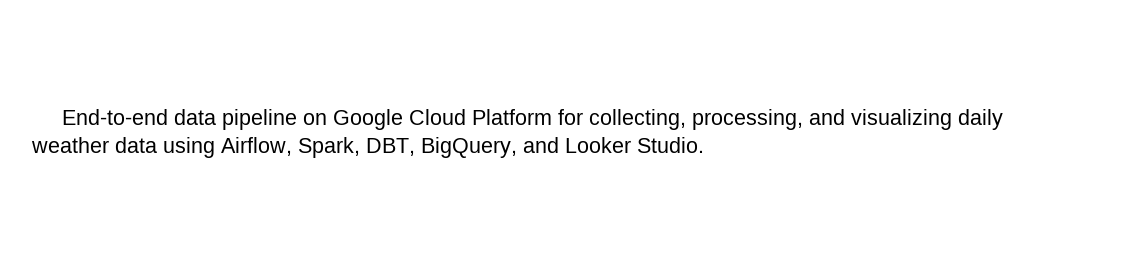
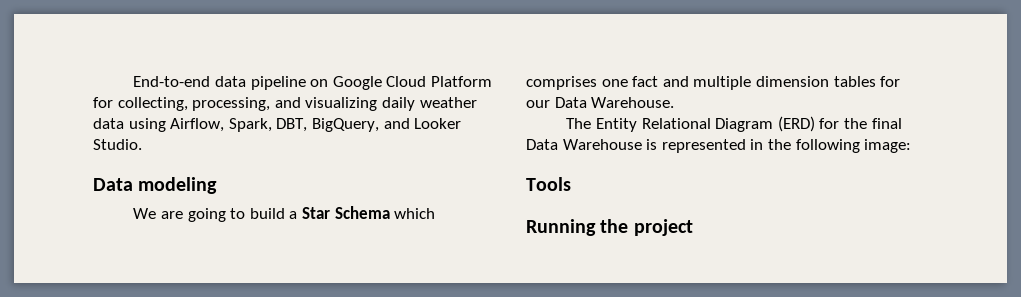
(704, 145) none -> [93,177,218,194] [133,206,436,222] [526,76,901,90] [526,97,675,108] [566,116,902,132] [526,139,912,153] [526,177,571,191] [526,219,693,236] // Data modeling // We are going to build a Star Schema which comprises one fact and multiple dimension tables for our Data Warehouse. // The Entity Relational Diagram (ERD) for the final Data Warehouse is represented in the following image: // Tools // Running the project

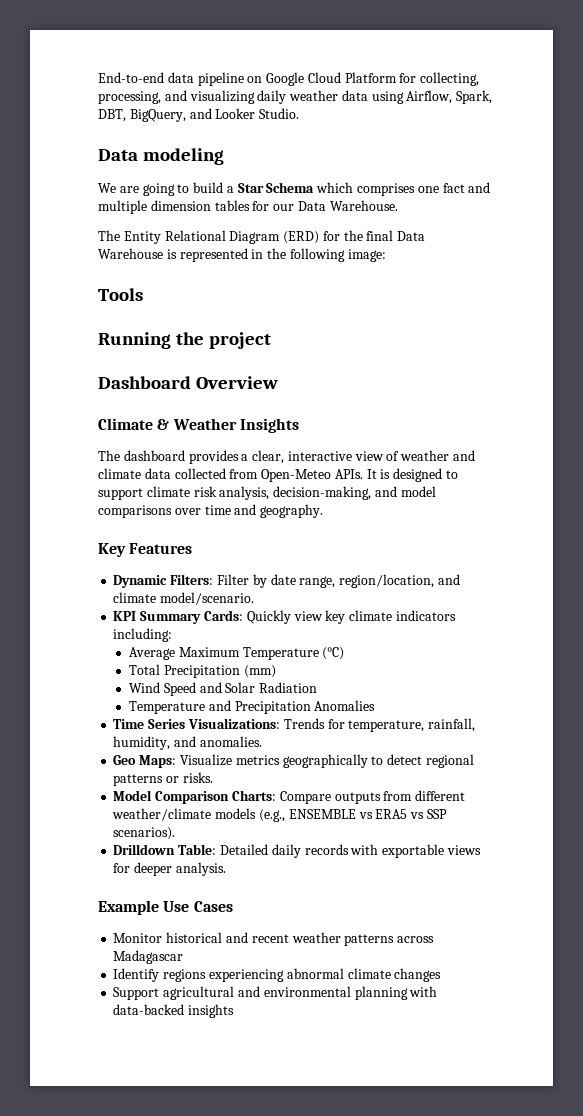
(693, 227) none -> [98,376,279,389] [98,418,299,433] [98,450,476,464] [98,468,459,482] [98,486,436,500] [98,504,324,518] [98,543,193,557] [113,574,460,588] [113,592,255,605] [113,610,456,624] [113,628,173,642] [129,647,345,660] [129,664,276,678] [129,682,318,696] [129,700,376,714] [113,718,476,732] [113,736,262,750] [113,754,474,768] [113,772,213,786] [113,790,466,804] [112,808,447,822] [113,827,176,840] [113,844,481,858] [113,862,226,876] [98,900,233,915] [113,932,435,946] [113,950,184,964] [113,968,442,982] [113,986,438,1000] [113,1004,235,1018] // Dashboard Overview // Climate & Weather Insights // The dashboard provides a clear, interactive view of weather and climate data collected from Open-Meteo APIs. It is designed to support climate risk analysis, decision-making, and model comparisons over time and geography. // Key Features // Dynamic Filters: Filter by date range, region/location, and climate model/scenario. // KPI Summary Cards: Quickly view key climate indicators including: // Average Maximum Temperature (°C) // Total Precipitation (mm) // Wind Speed and Solar Radiation // Temperature and Precipitation Anomalies // Time Series Visualizations: Trends for temperature, rainfall, humidity, and anomalies. // Geo Maps: Visualize metrics geographically to detect regional patterns or risks. // Model Comparison Charts: Compare outputs from different weather/climate models (e.g., ENSEMBLE vs ERA5 vs SSP scenarios). // Drilldown Table: Detailed daily records with exportable views for deeper analysis. // Example Use Cases // Monitor historical and recent weather patterns across Madagascar // Identify regions experiencing abnormal climate changes // Support agricultural and environmental planning with data-backed insights

